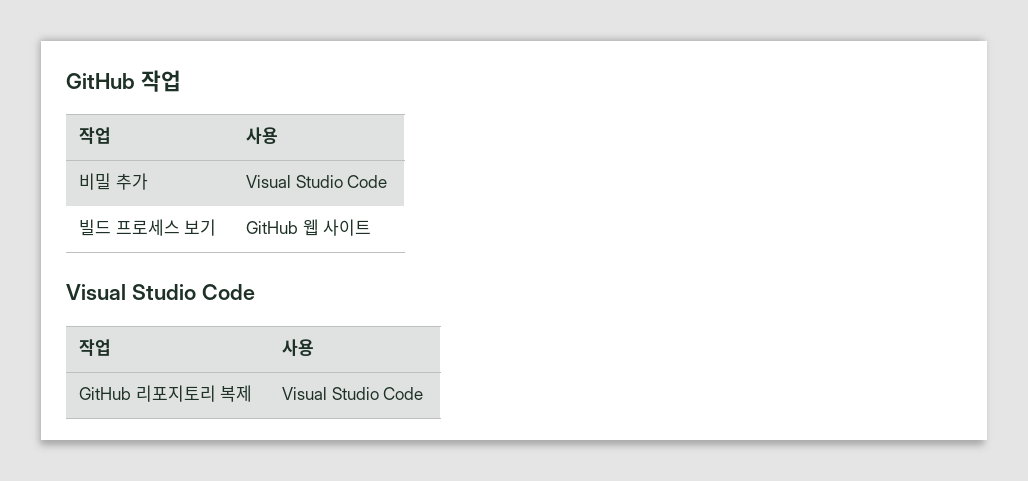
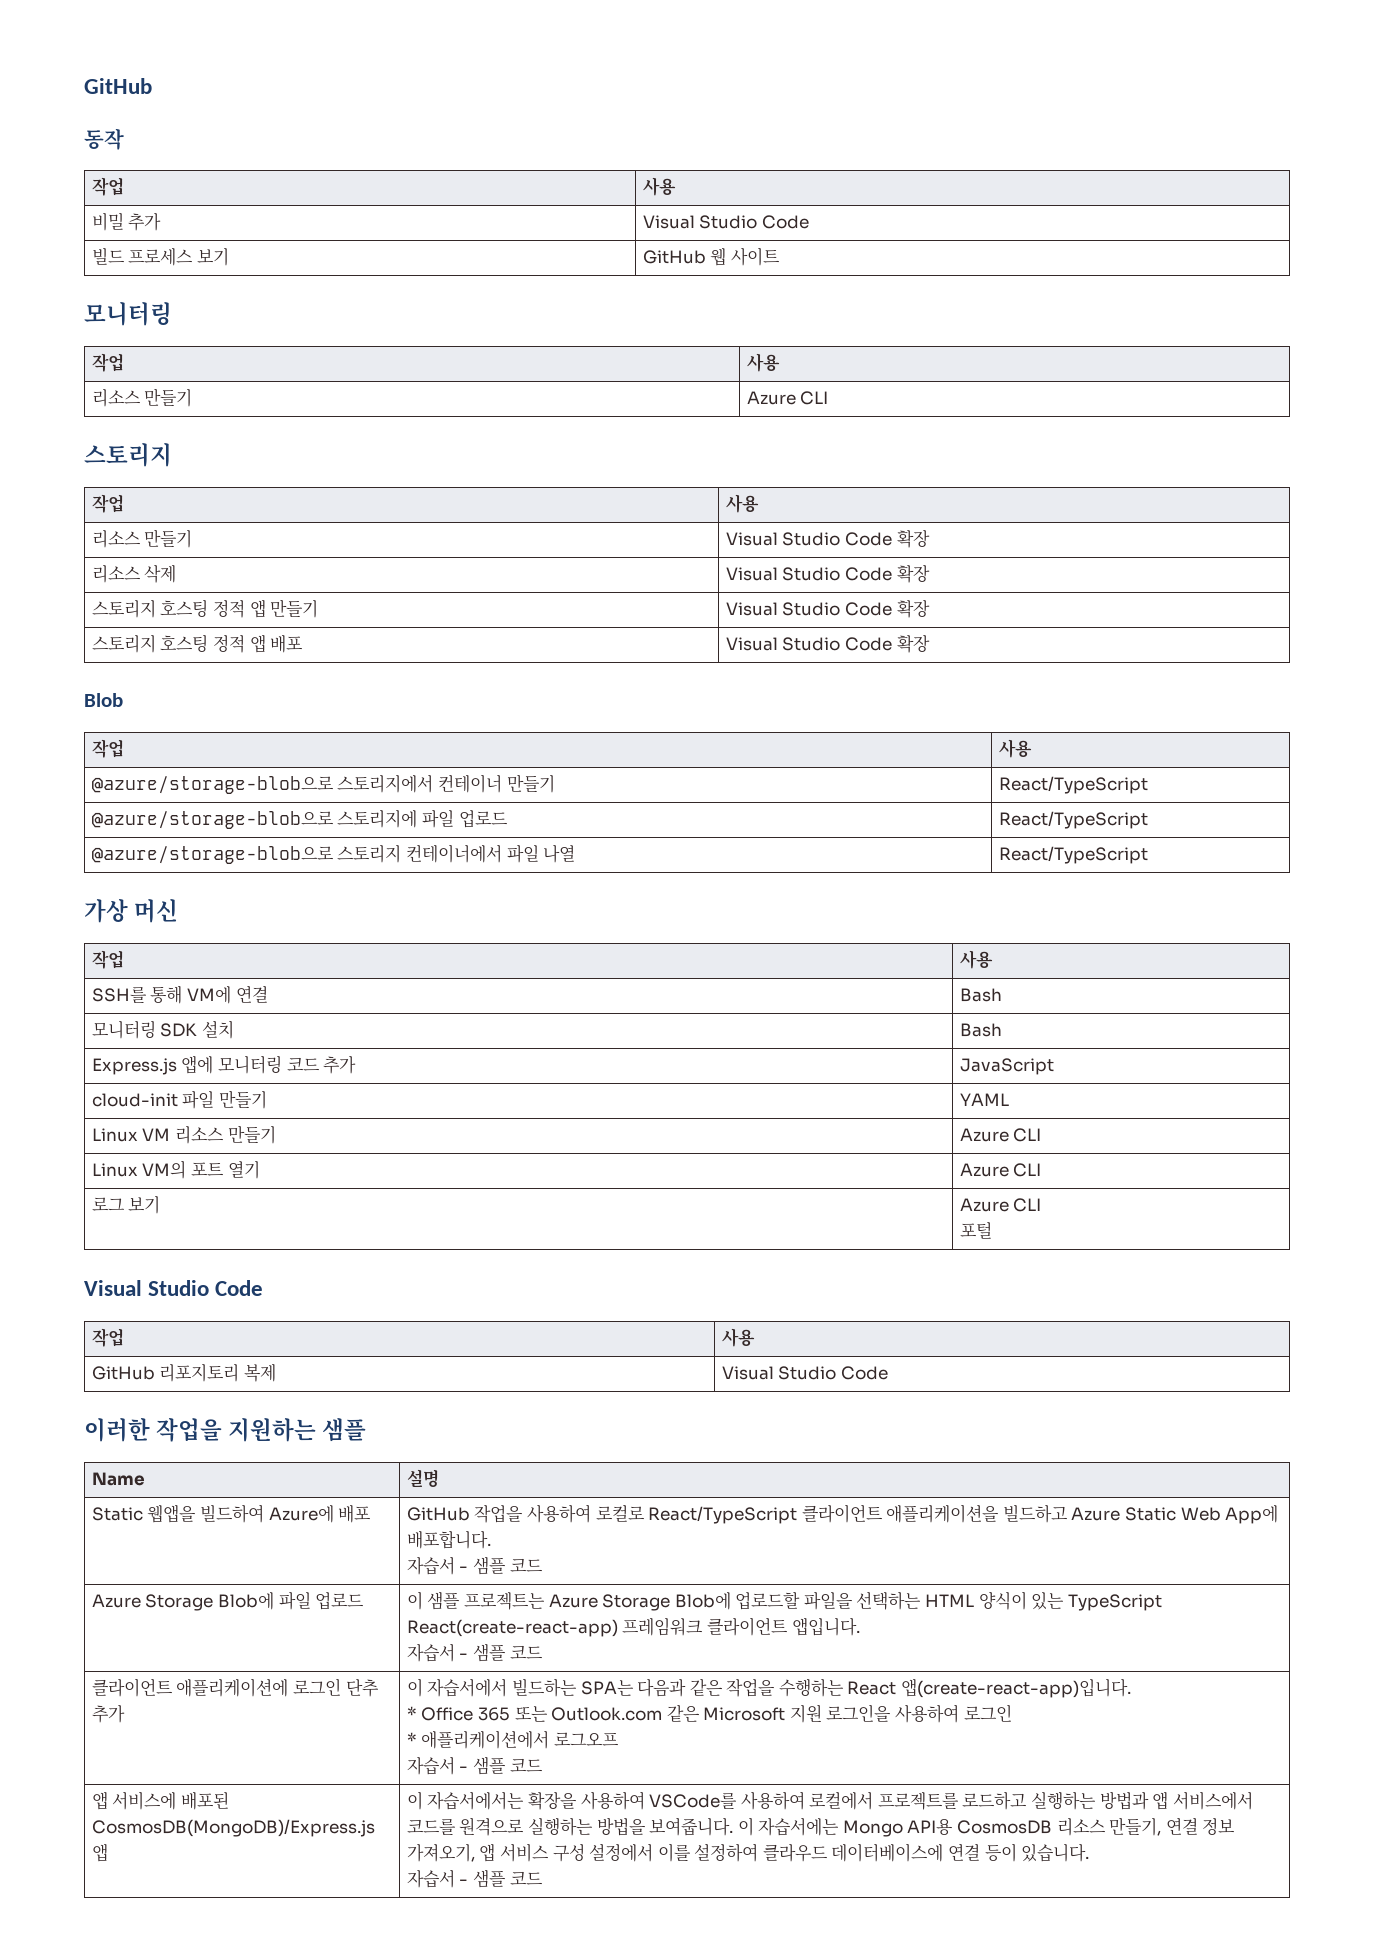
[66,70,181,92] GitHub 작업 -> [84,78,152,94] [84,128,124,150] GitHub // 동작
(372, 227) none -> [84,302,172,326] [91,353,124,372] [746,353,780,372] [91,388,193,407] [746,391,829,405] [84,443,172,467] [91,494,124,513] [725,494,759,513] [91,529,193,548] [725,530,930,548] [91,564,177,583] [725,565,930,583] [91,599,319,618] [725,600,930,618] [91,634,304,653] [725,635,930,653] [84,693,123,707] [91,739,124,758] [998,739,1032,758] [91,774,555,794] [998,776,1148,794] [91,810,508,829] [998,811,1148,829] [91,844,576,864] [998,846,1148,864] [84,899,179,923] [91,950,124,969] [959,950,993,969] [91,985,268,1004] [959,988,1002,1002] [91,1020,234,1039] [959,1023,1002,1037] [91,1055,357,1075] [959,1058,1054,1075] [91,1090,267,1109] [959,1093,1009,1106] [91,1125,276,1144] [959,1128,1042,1142] [91,1160,260,1179] [959,1163,1042,1177] [91,1196,161,1214] [959,1198,1042,1212] [959,1222,992,1239] // 모니터링 // 작업 | 사용 // 리소스 만들기 | Azure CLI // 스토리지 // 작업 | 사용 // 리소스 만들기 | Visual Studio Code 확장 // 리소스 삭제 | Visual Studio Code 확장 // 스토리지 호스팅 정적 앱 만들기 | Visual Studio Code 확장 // 스토리지 호스팅 정적 앱 배포 | Visual Studio Code 확장 // Blob // 작업 | 사용 // @azure/storage-blob으로 스토리지에서 컨테이너 만들기 | React/TypeScript // @azure/storage-blob으로 스토리지에 파일 업로드 | React/TypeScript // @azure/storage-blob으로 스토리지 컨테이너에서 파일 나열 | React/TypeScript // 가상 머신 // 작업 | 사용 // SSH를 통해 VM에 연결 | Bash // 모니터링 SDK 설치 | Bash // Express.js 앱에 모니터링 코드 추가 | JavaScript // cloud-init 파일 만들기 | YAML // Linux VM 리소스 만들기 | Azure CLI // Linux VM의 포트 열기 | Azure CLI // 로그 보기 | Azure CLI // 포털
(424, 393) none -> [84,1418,367,1442] [91,1472,145,1486] [406,1469,439,1487] [91,1504,372,1523] [406,1504,1279,1524] [406,1531,491,1549] [406,1556,543,1575] [91,1592,365,1611] [406,1591,1162,1611] [406,1617,860,1637] [406,1643,543,1662] [91,1678,379,1697] [91,1705,125,1723] [406,1678,1132,1698] [406,1704,1012,1723] [406,1730,619,1749] [406,1756,543,1775] [91,1791,229,1810] [91,1819,375,1837] [91,1843,108,1862] [406,1791,1253,1810] [406,1817,1236,1837] [406,1843,1090,1862] [406,1869,543,1888] // 이러한 작업을 지원하는 샘플 // Name | 설명 // Static 웹앱을 빌드하여 Azure에 배포 | GitHub 작업을 사용하여 로컬로 React/TypeScript 클라이언트 애플리케이션을 빌드하고 Azure Static Web App에 배포합니다. // 자습서 - 샘플 코드 // Azure Storage Blob에 파일 업로드 | 이 샘플 프로젝트는 Azure Storage Blob에 업로드할 파일을 선택하는 HTML 양식이 있는 TypeScript React(create-react-app) 프레임워크 클라이언트 앱입니다. // 자습서 - 샘플 코드 // 클라이언트 애플리케이션에 로그인 단추 추가 | 이 자습서에서 빌드하는 SPA는 다음과 같은 작업을 수행하는 React 앱(create-react-app)입니다. // * Office 365 또는 Outlook.com 같은 Microsoft 지원 로그인을 사용하여 로그인 // * 애플리케이션에서 로그오프 // 자습서 - 샘플 코드 // 앱 서비스에 배포된 CosmosDB(MongoDB)/Express.js 앱 | 이 자습서에서는 확장을 사용하여 VSCode를 사용하여 로컬에서 프로젝트를 로드하고 실행하는 방법과 앱 서비스에서 코드를 원격으로 실행하는 방법을 보여줍니다. 이 자습서에는 Mongo API용 CosmosDB 리소스 만들기, 연결 정보 가져오기, 앱 서비스 구성 설정에서 이를 설정하여 클라우드 데이터베이스에 연결 등이 있습니다. // 자습서 - 샘플 코드

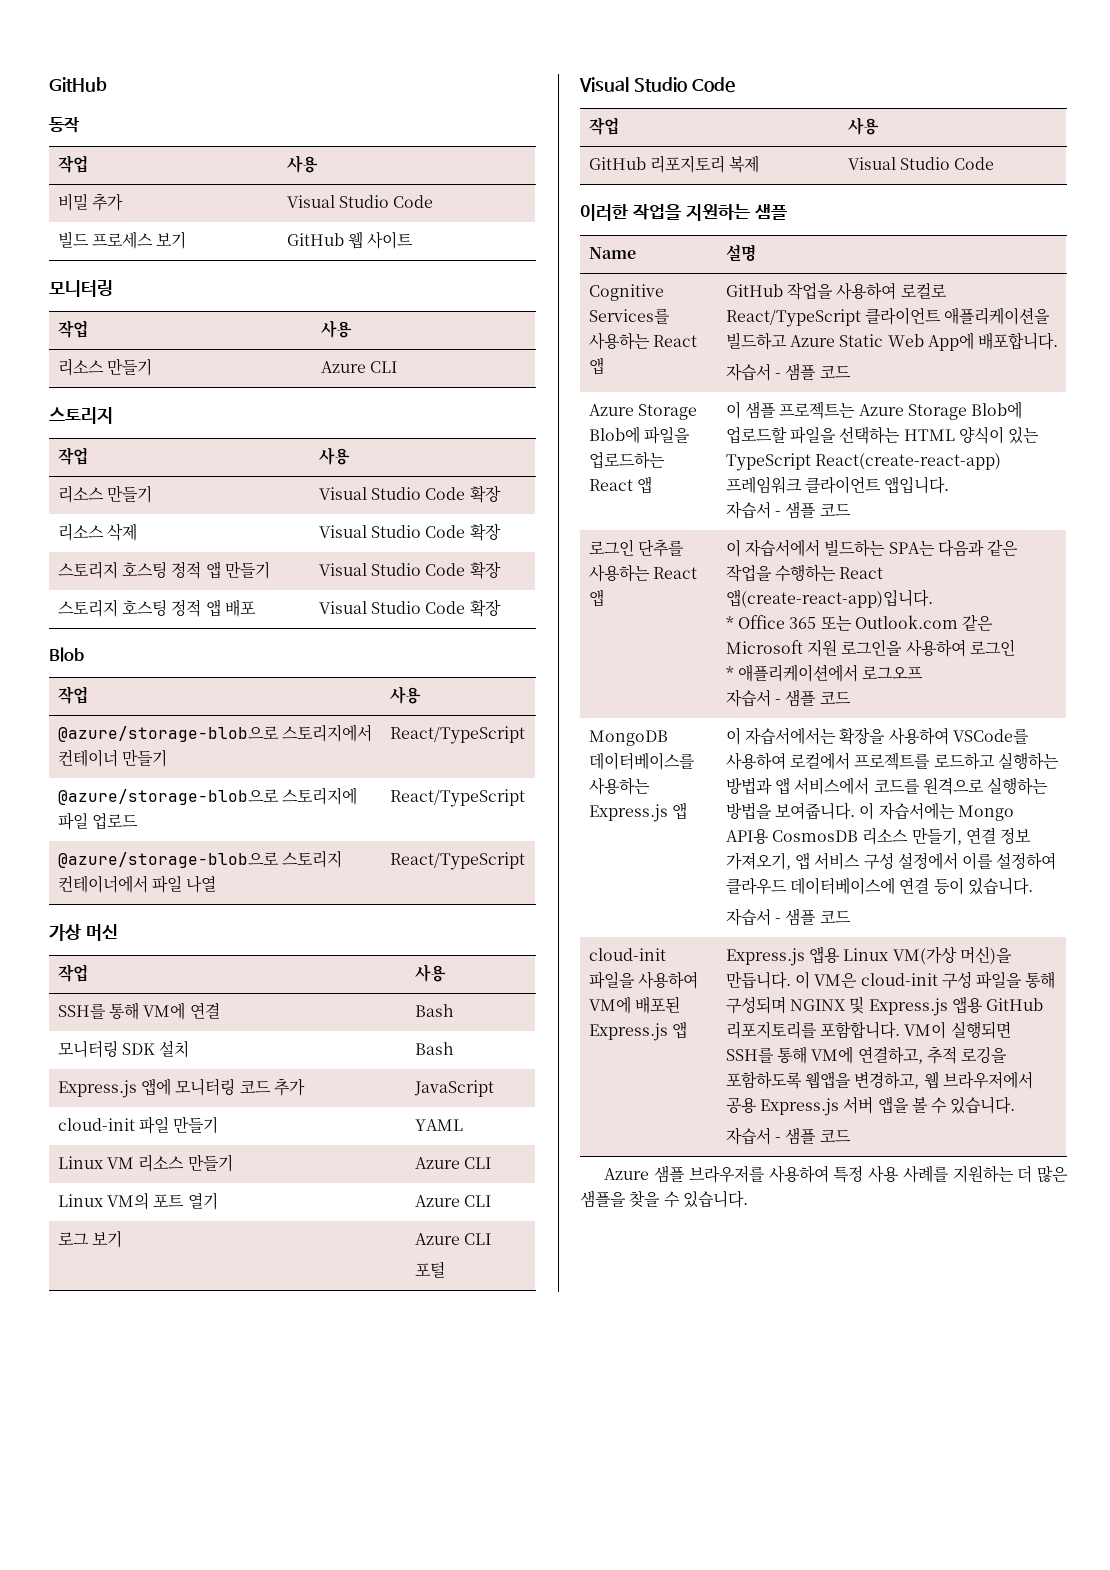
[91,1504,372,1523] Static 웹앱을 빌드하여 Azure에 배포 -> [588,284,664,301] [588,309,670,324] [588,332,697,350] [588,357,604,375] Cognitive Services를 사용하는 React 앱
[278,1592,365,1610] 파일 업로드 -> [643,426,690,444] [588,452,665,469] [588,476,652,494] 파일을 업로드하는 React 앱
[91,1678,379,1697] [91,1705,125,1723] 클라이언트 애플리케이션에 로그인 단추 추가 -> [588,539,684,557] [588,564,697,582] [588,589,604,607] 로그인 단추를 사용하는 React 앱
[91,1791,229,1810] [91,1819,375,1837] 앱 서비스에 배포된 CosmosDB(MongoDB)/Express.js -> [588,730,668,746] [588,752,695,770] [588,777,650,795] [588,804,668,822] MongoDB 데이터베이스를 사용하는 Express.js
(543, 1878) none -> [588,948,666,961] [588,971,698,989] [588,996,680,1014] [588,1021,687,1041] [725,946,1012,966] [725,971,1056,989] [725,996,1044,1016] [725,1021,1011,1039] [725,1046,1008,1064] [725,1071,1033,1089] [725,1096,1016,1116] [725,1127,851,1145] [604,1165,1068,1183] [580,1190,748,1208] // cloud-init 파일을 사용하여 VM에 배포된 Express.js 앱 | Express.js 앱용 Linux VM(가상 머신)을 만듭니다. 이 VM은 cloud-init 구성 파일을 통해 구성되며 NGINX 및 Express.js 앱용 GitHub 리포지토리를 포함합니다. VM이 실행되면 SSH를 통해 VM에 연결하고, 추적 로깅을 포함하도록 웹앱을 변경하고, 웹 브라우저에서 공용 Express.js 서버 앱을 볼 수 있습니다. // 자습서 - 샘플 코드 // Azure 샘플 브라우저를 사용하여 특정 사용 사례를 지원하는 더 많은 샘플을 찾을 수 있습니다.

